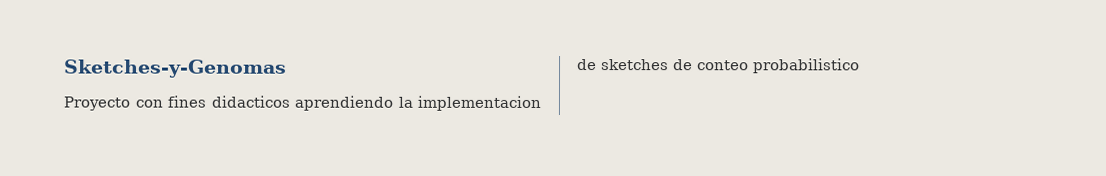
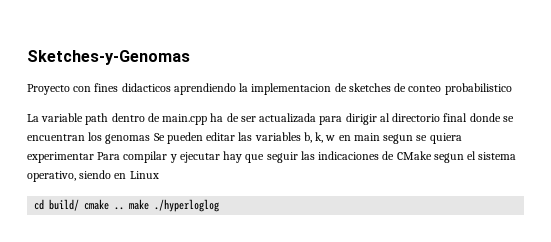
(860, 66) none -> [27,113,514,125] [27,132,462,144] [27,151,517,163] [27,170,159,182] [34,199,220,212] // La variable path dentro de main.cpp ha de ser actualizada para dirigir al directorio final donde se encuentran los genomas Se pueden editar las variables b, k, w en main segun se quiera experimentar Para compilar y ejecutar hay que seguir las indicaciones de CMake segun el sistema operativo, siendo en Linux // cd build/ cmake .. make ./hyperloglog

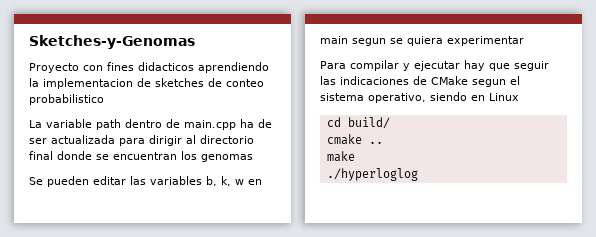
(151, 139) none -> (253, 158) //
(94, 157) none -> (524, 41) //
(80, 205) none -> (390, 123) //
(125, 208) none -> (383, 142) //
(150, 204) none -> (355, 156) //

